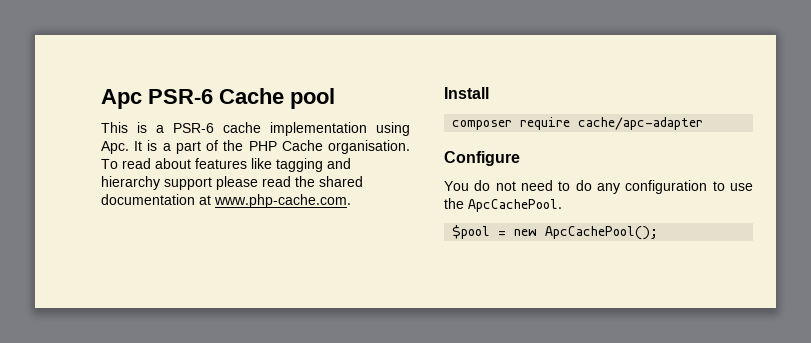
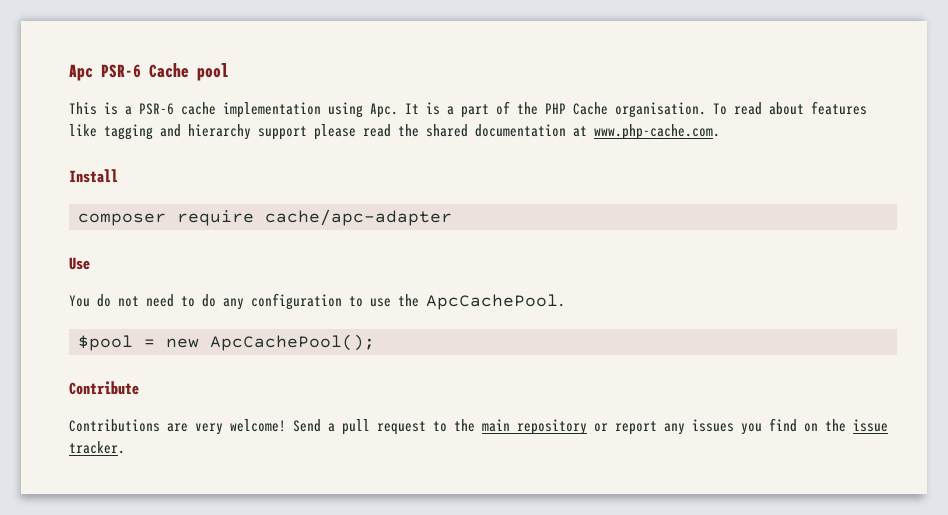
[444,151,520,166] Configure -> [69,257,90,270] Use
(659, 233) none -> [69,381,139,395] [69,418,888,435] [69,441,125,454] // Contribute // Contributions are very welcome! Send a pull request to the main repository or report any issues you find on the issue tracker.

